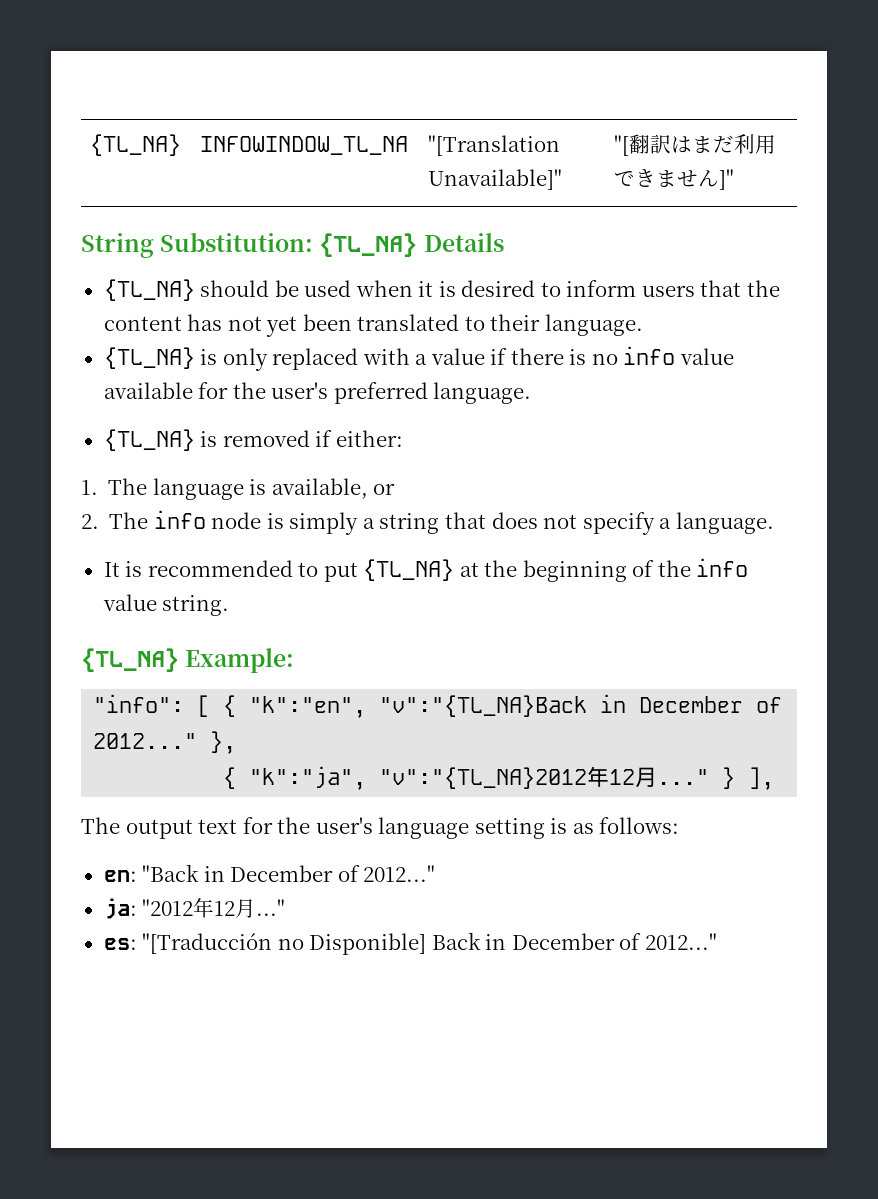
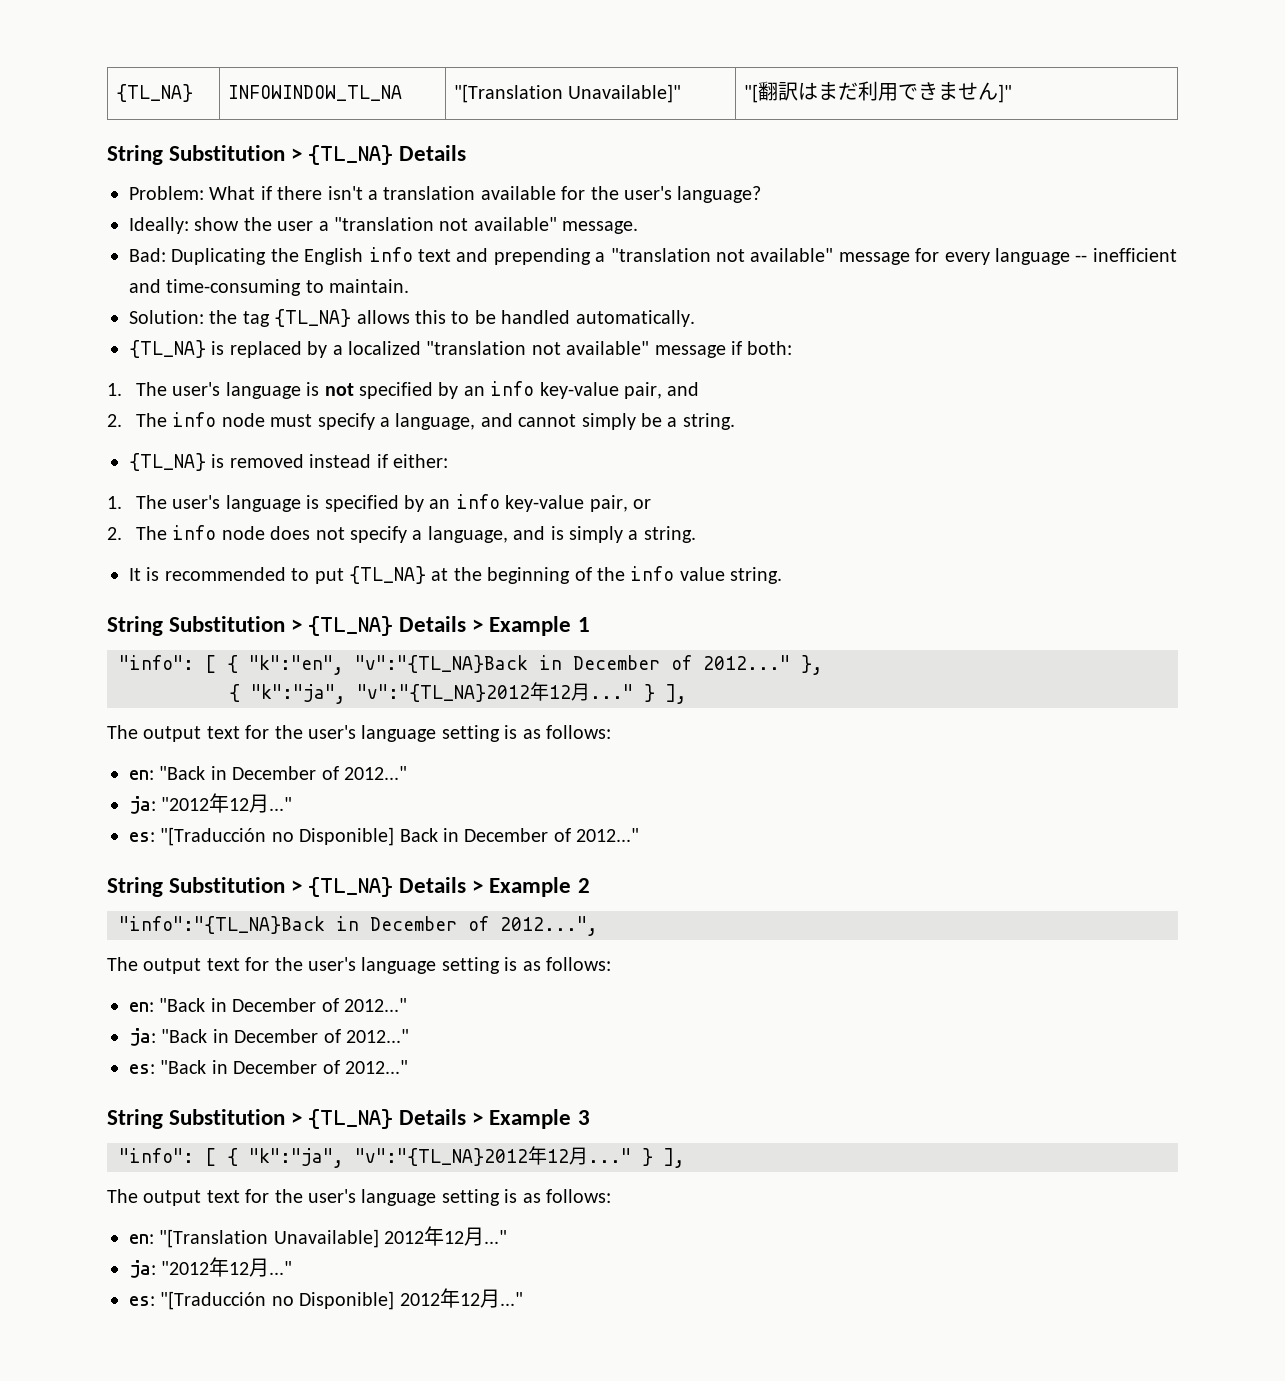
[160,232,314,252] Substitution: -> [169,145,303,161] Substitution >
[103,279,780,301] [103,314,643,337] [103,346,734,371] [103,382,532,404] {TL_NA} should be used when it is desired to inform users that the content has not yet been translated to their language. // {TL_NA} is only replaced with a value if there is no info value available for the user's preferred language. -> [129,186,762,203] [129,217,639,234] [129,247,1177,265] [129,279,410,296] [129,309,695,327] [129,340,793,358] [107,381,700,399] [107,412,735,430] Problem: What if there isn't a translation available for the user's language? // Ideally: show the user a "translation not available" message. // Bad: Duplicating the English info text and prepending a "translation not available" message for every language -- inefficient and time-consuming to maintain. // Solution: the tag {TL_NA} allows this to be handled automatically. // {TL_NA} is replaced by a localized "translation not available" message if both: // 1. The user's language is not specified by an info key-value pair, and // 2. The info node must specify a language, and cannot simply be a string.
(310, 438) none -> [309,454,372,468] instead
[152,478,368,500] language is available, -> [172,494,628,512] user's language is specified by an info key-value pair,
[266,512,774,535] is simply a string that does not specify a language. -> [270,526,696,543] does not specify a language, and is simply a string.
[81,648,295,673] {TL_NA} Example: -> [107,616,590,636] String Substitution > {TL_NA} Details > Example 1
(717, 941) none -> [107,877,590,897] [119,916,598,936] [107,957,611,974] [129,998,407,1012] [129,1028,409,1046] [129,1060,408,1074] [107,1109,590,1129] [119,1146,685,1168] [107,1189,611,1206] [129,1226,508,1248] [129,1257,293,1278] [129,1288,523,1310] // String Substitution > {TL_NA} Details > Example 2 // "info":"{TL_NA}Back in December of 2012...", // The output text for the user's language setting is as follows: // en: "Back in December of 2012..." // ja: "Back in December of 2012..." // es: "Back in December of 2012..." // String Substitution > {TL_NA} Details > Example 3 // "info": [ { "k":"ja", "v":"{TL_NA}2012年12月..." } ], // The output text for the user's language setting is as follows: // en: "[Translation Unavailable] 2012年12月..." // ja: "2012年12月..." // es: "[Traducción no Disponible] 2012年12月..."

